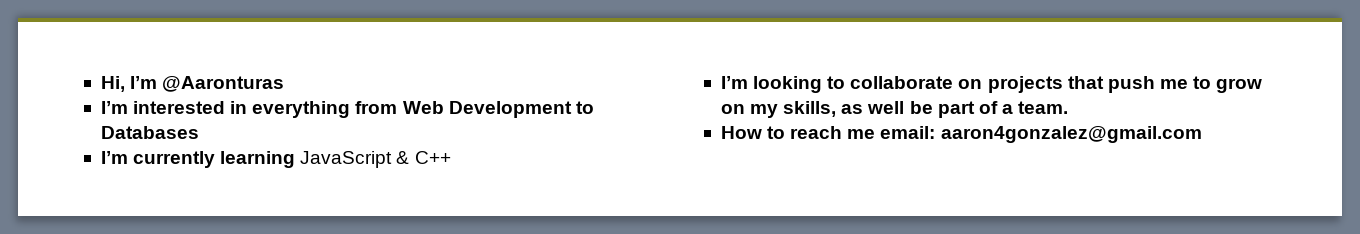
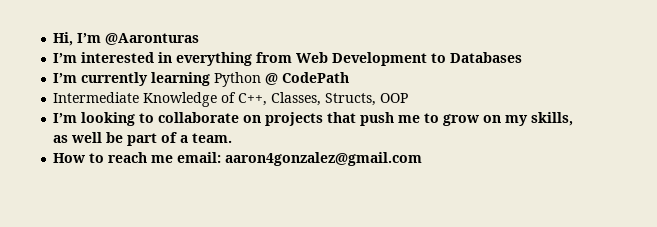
[300,151,451,168] JavaScript & C++ -> [214,72,350,87] [53,92,409,107] Python @ CodePath // Intermediate Knowledge of C++, Classes, Structs, OOP

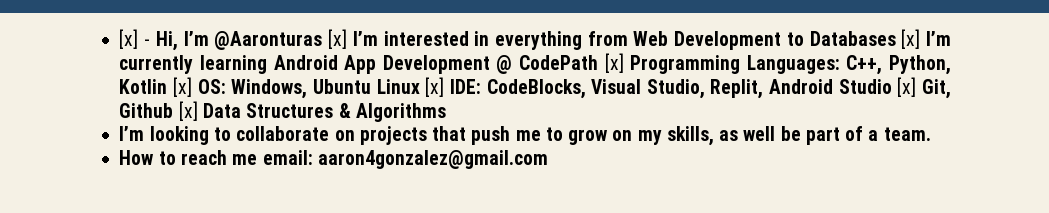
(53, 39) none -> [119,29,151,49] [x] -
(200, 39) // -> [328,29,348,49] [x]
(523, 57) // -> [901,29,921,49] [x]
[214,72,262,87] Python -> [273,55,490,74] Android App Development
[53,92,409,107] // Intermediate Knowledge of C++, Classes, Structs, OOP -> [604,53,952,75] [119,77,951,99] [119,101,446,122] [x] Programming Languages: C++, Python, Kotlin [x] OS: Windows, Ubuntu Linux [x] IDE: CodeBlocks, Visual Studio, Replit, Android Studio [x] Git, Github [x] Data Structures & Algorithms

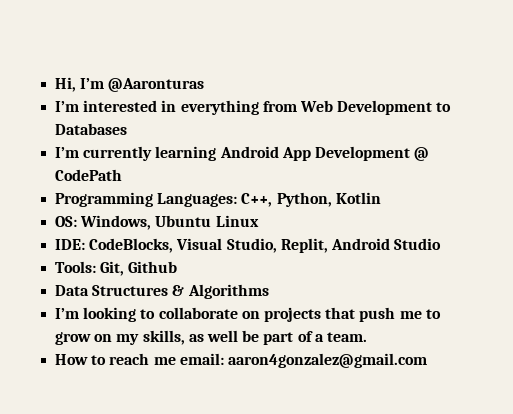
[119,29,151,49] [x] - -> (55, 84) none
[328,29,348,49] [x] -> (205, 85) //
[901,29,921,49] [x] -> (128, 129) //
[604,53,624,73] [x] -> (123, 175) //
[173,77,193,97] [x] -> (381, 198) //
[425,77,445,97] [x] -> (259, 221) //
[897,77,917,97] [x] -> [55,261,97,273] // Tools:
[178,101,198,121] [x] -> (178, 267) //

